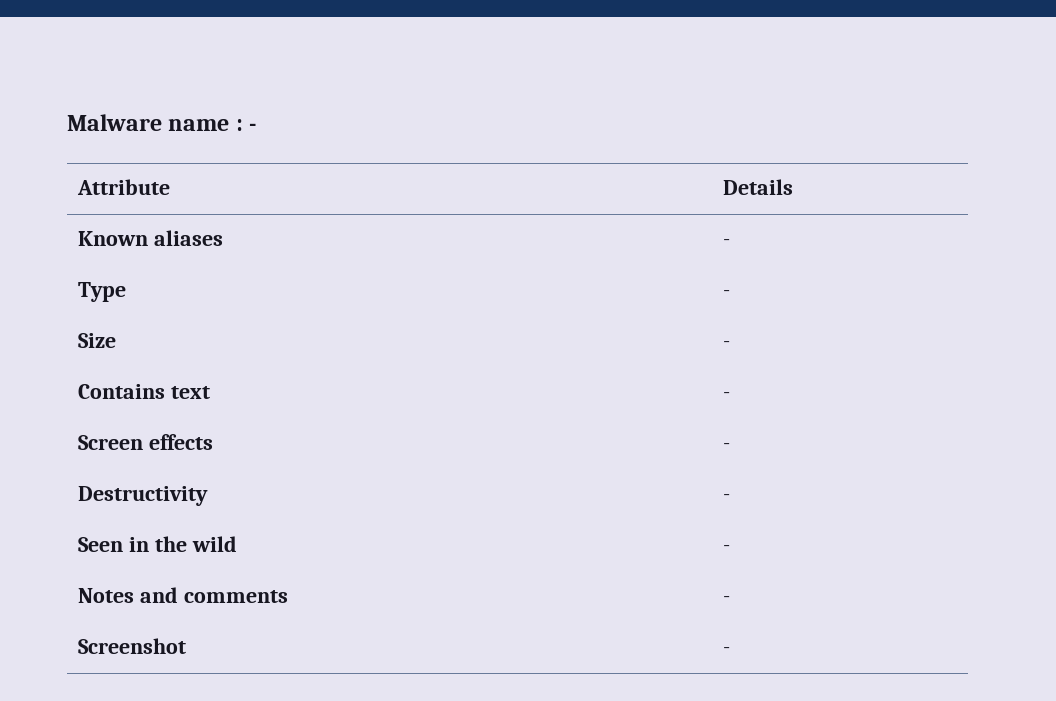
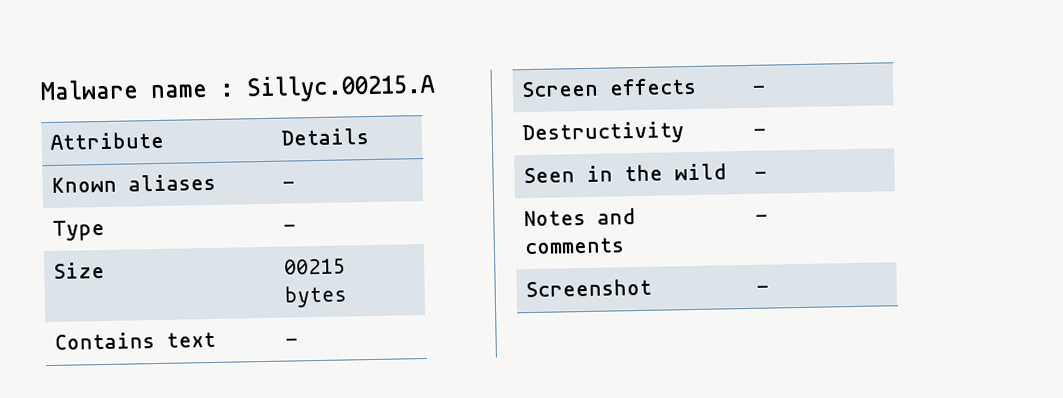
[249,123,257,131] - -> [246,73,436,103] Sillyc.00215.A
[723,341,731,348] - -> [283,258,345,275] [283,285,347,308] 00215 bytes

